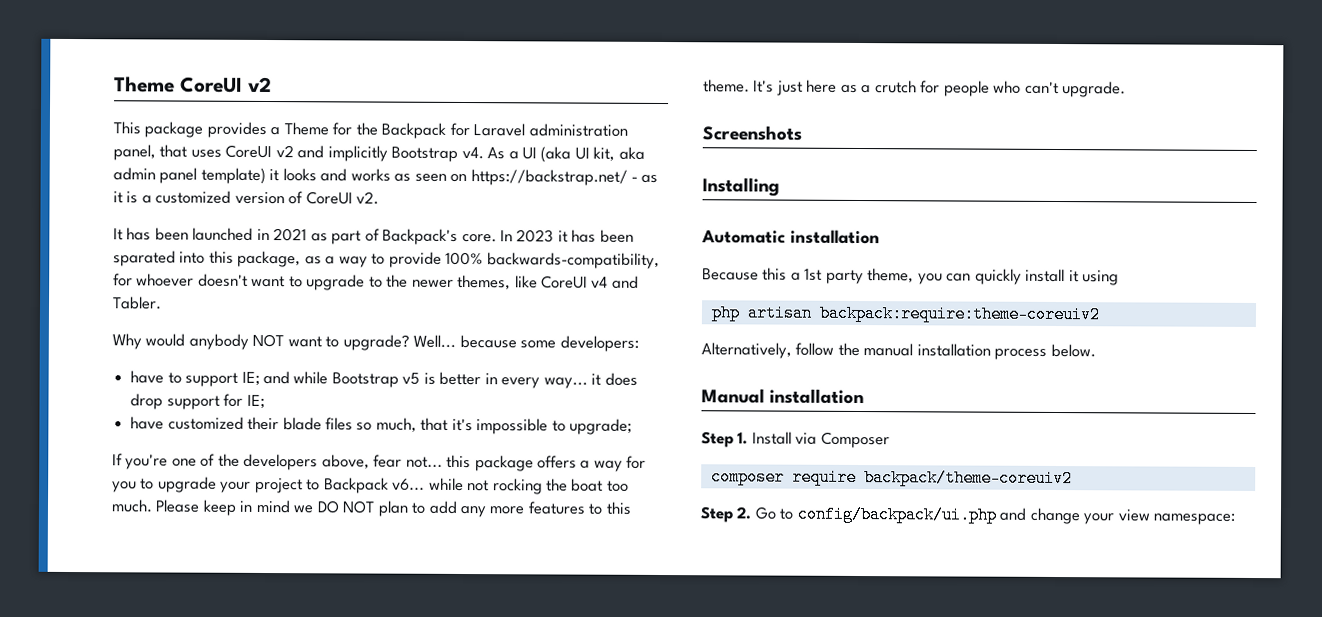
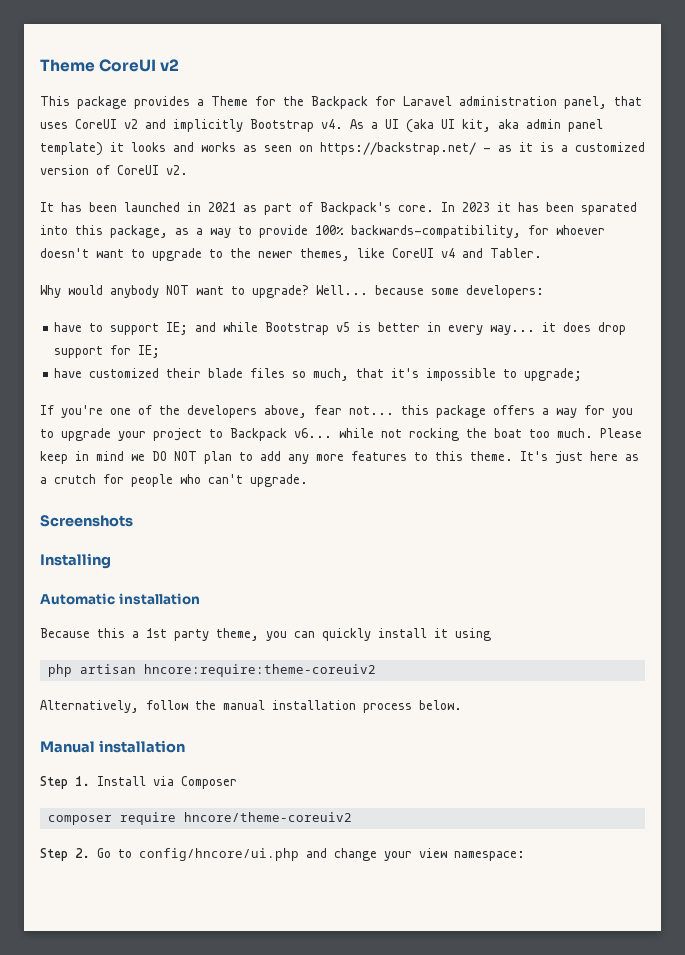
[818,304,1101,324] backpack:require:theme-coreuiv2 -> [143,664,376,677] hncore:require:theme-coreuiv2
[863,469,1073,488] backpack/theme-coreuiv2 -> [183,812,352,822] hncore/theme-coreuiv2
[796,505,998,524] config/backpack/ui.php -> [139,848,299,861] config/hncore/ui.php

